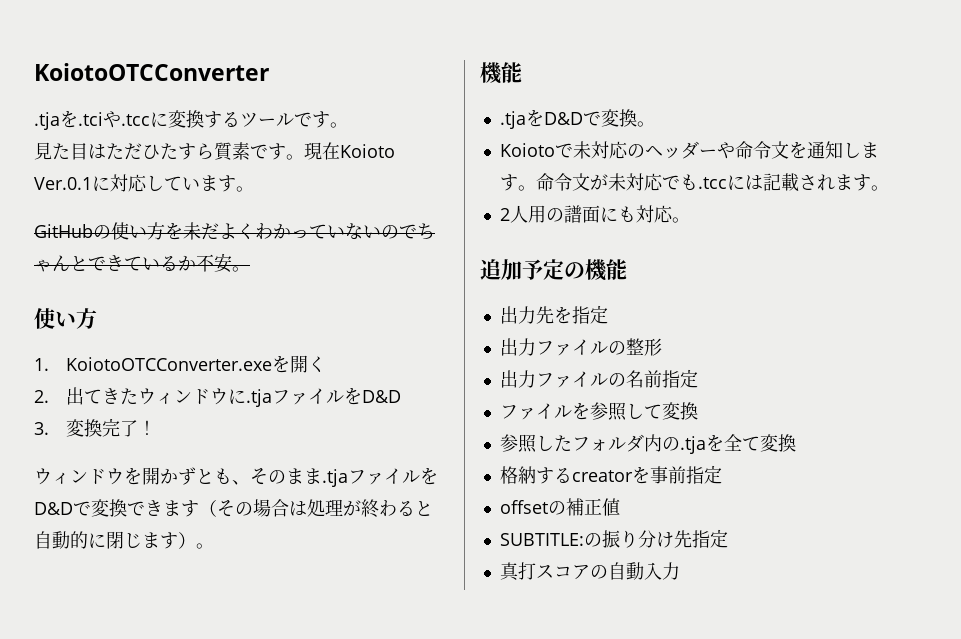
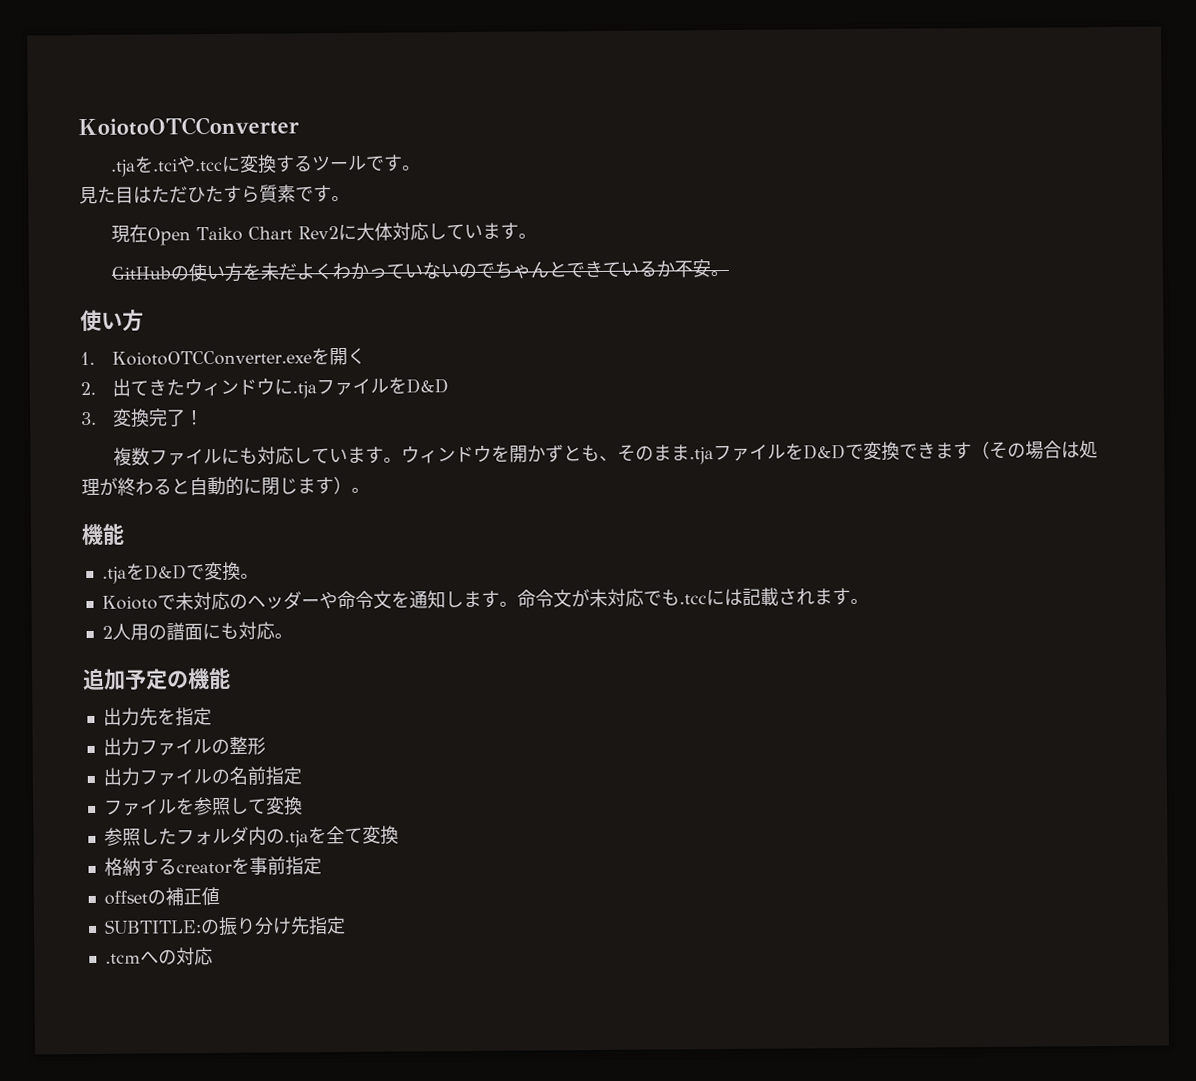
[304,142,395,160] [34,176,110,191] 現在Koioto Ver.0.1に -> [111,222,394,246] // 現在Open Taiko Chart Rev2に大体
(157, 427) none -> [113,446,403,466] 複数ファイルにも対応しています。
[499,562,680,581] 真打スコアの自動入力 -> [104,947,213,966] .tcmへの対応

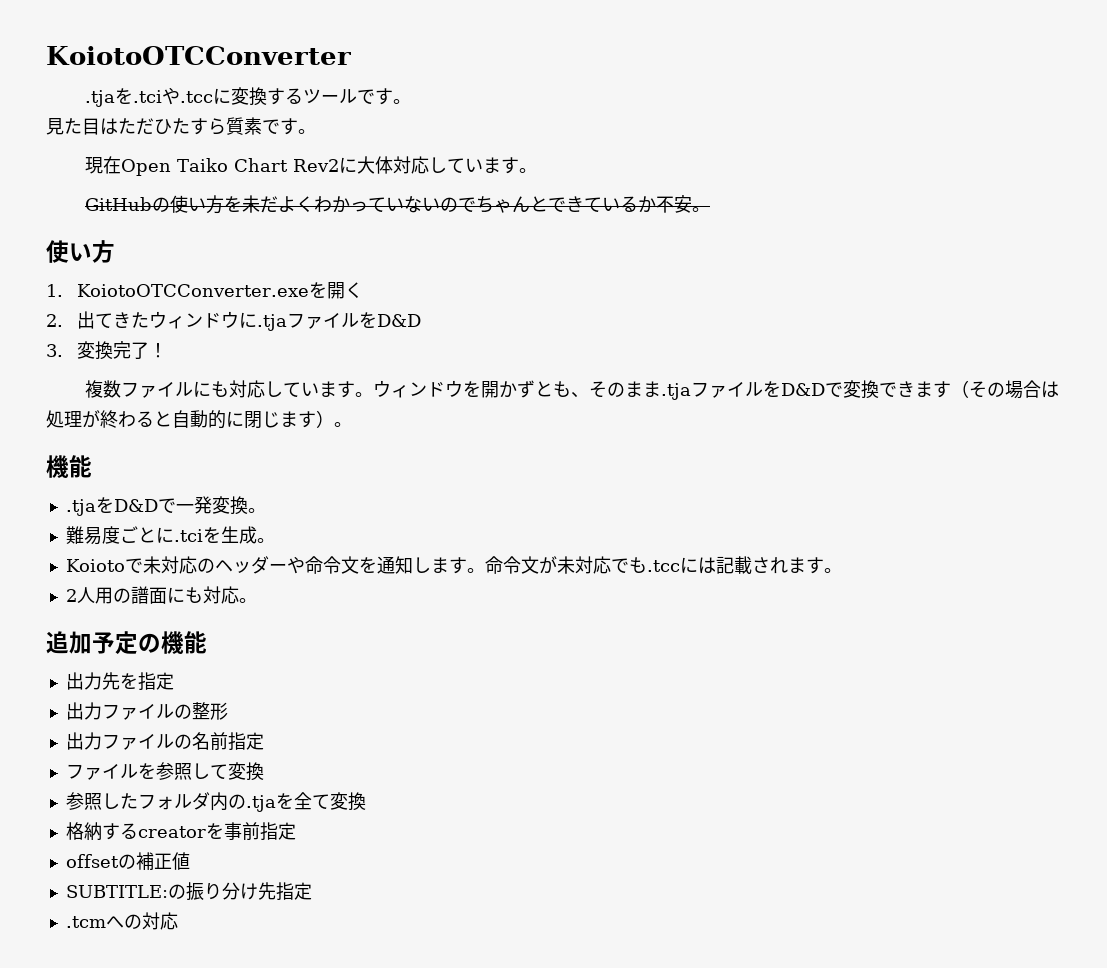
(205, 572) none -> [175,496,212,514] 一発
(259, 576) none -> [65,526,275,545] // 難易度ごとに.tciを生成。

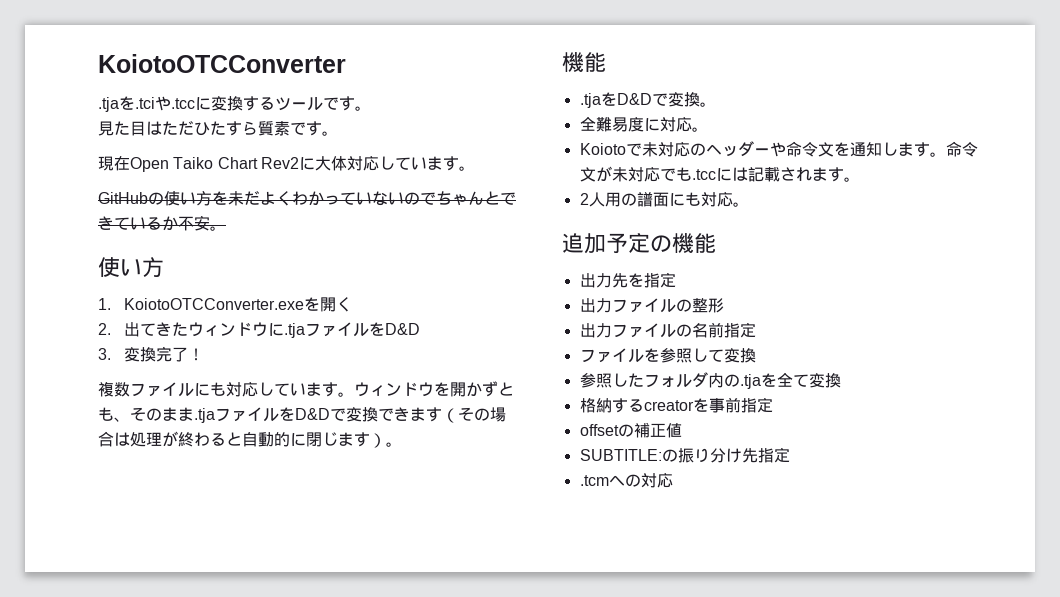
[175,496,212,514] 一発 -> (668, 99) none
[65,526,257,545] 難易度ごとに.tciを生成 -> [579,116,692,132] 全難易度に対応

